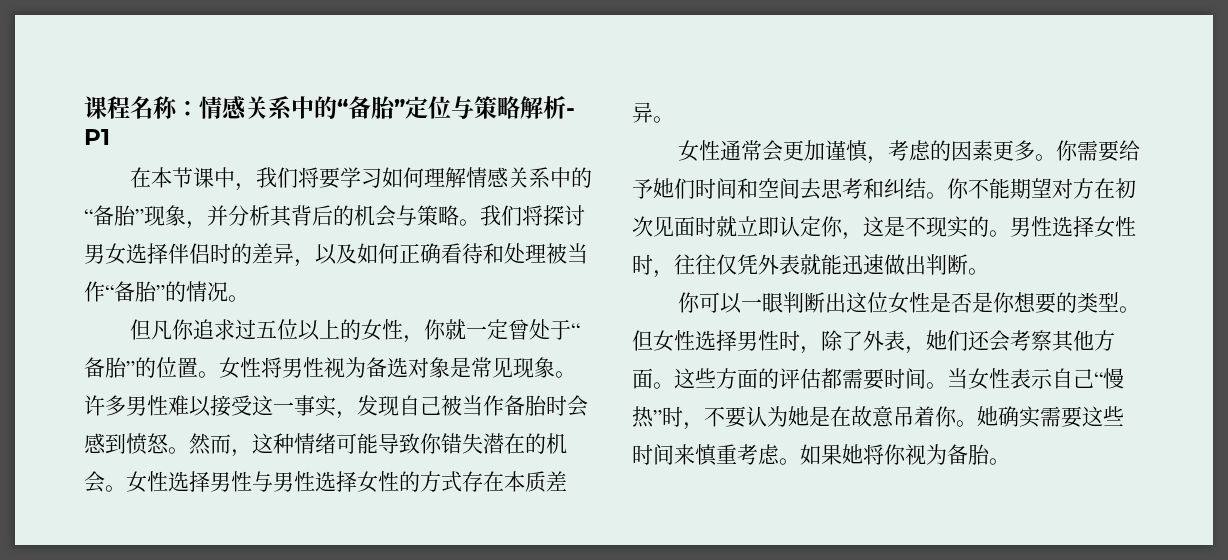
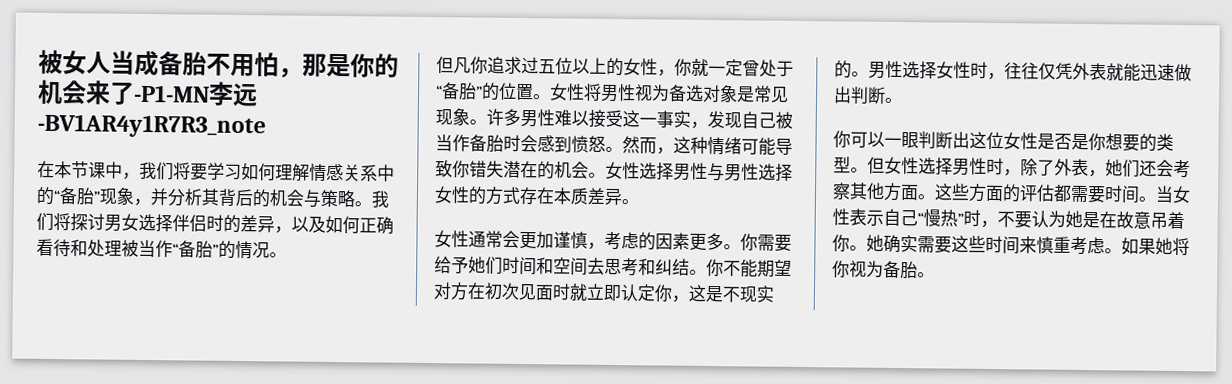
[84,96,575,120] [84,129,110,145] 课程名称：情感关系中的“备胎”定位与策略解析- P1 -> [38,49,399,78] [37,79,258,107] [37,113,266,139] 被女人当成备胎不用怕，那是你的机会来了-P1-MN李远-BV1AR4y1R7R3_note

